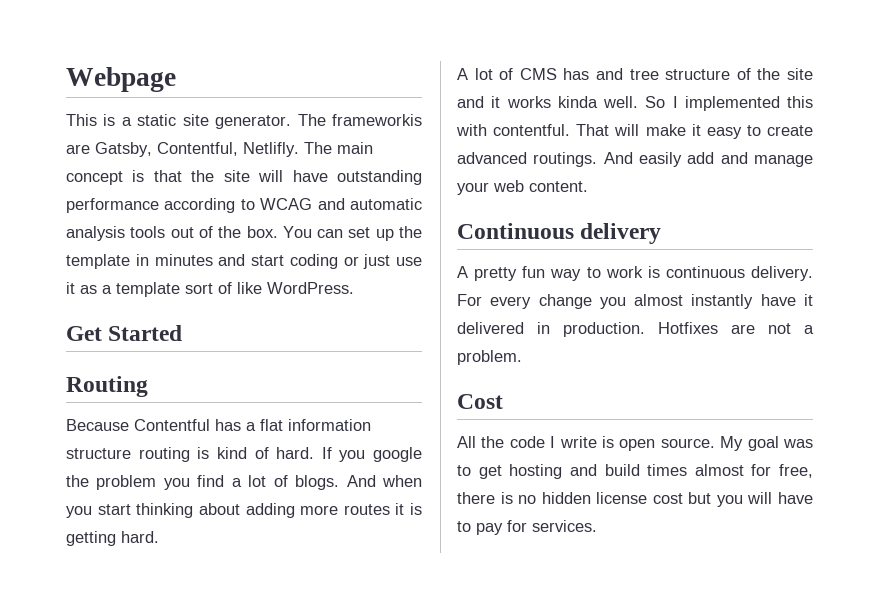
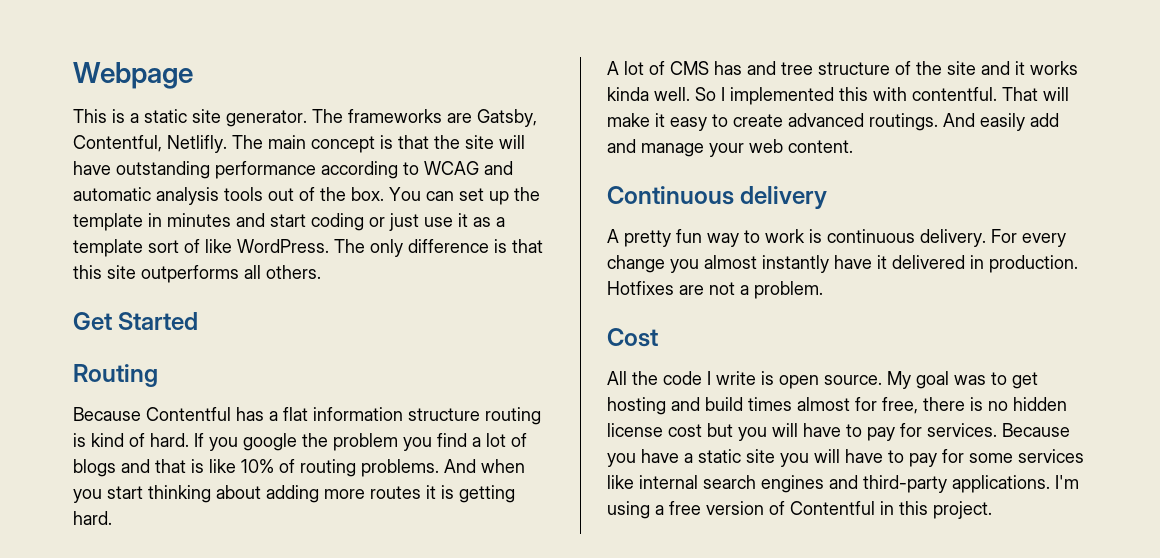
[332,114,422,126] frameworkis -> [348,109,442,123] frameworks
(354, 288) none -> [334,239,543,257] [73,265,321,283] The only difference is that this site outperforms all others.
[295,475,340,490] blogs. -> [73,459,439,477] blogs and that is like 10% of routing problems.
(597, 526) none -> [1002,423,1070,437] [607,449,1084,467] [607,475,1079,493] [607,501,992,519] Because you have a static site you will have to pay for some services like internal search engines and third-party applications. I'm using a free version of Contentful in this project.

